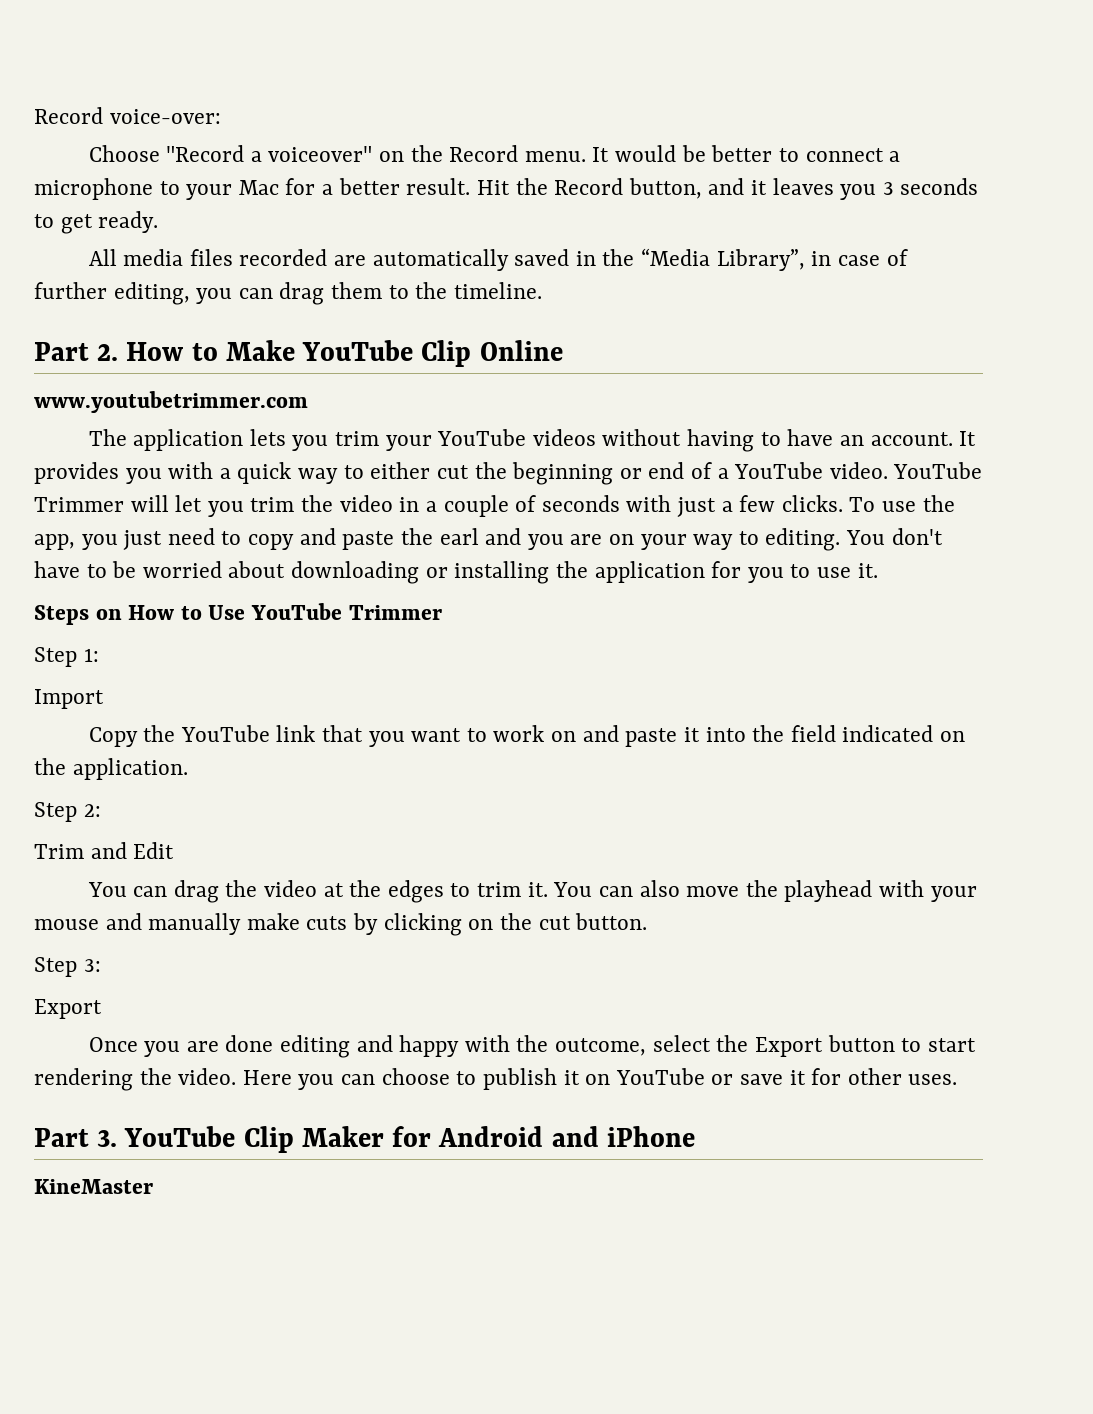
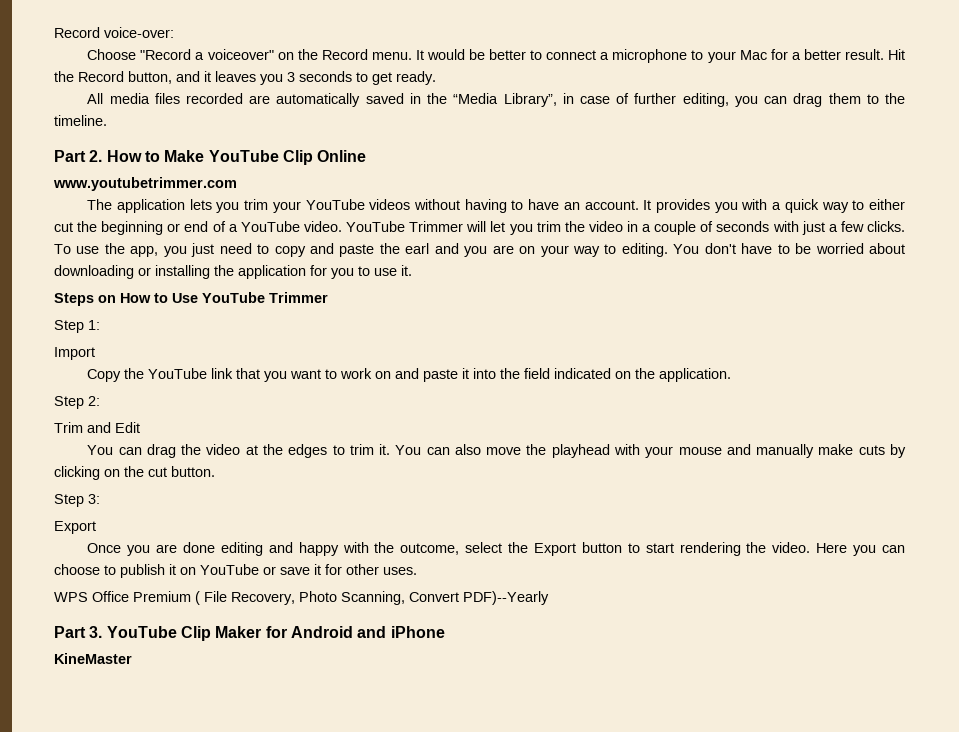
(958, 1079) none -> [54,591,549,605] // WPS Office Premium ( File Recovery, Photo Scanning, Convert PDF)--Yearly

